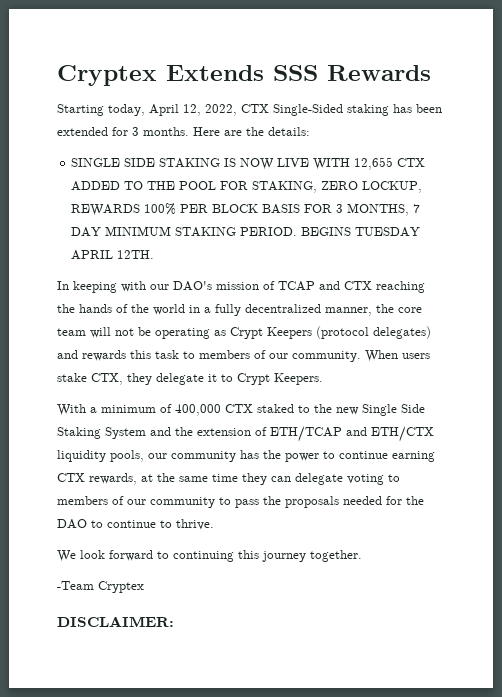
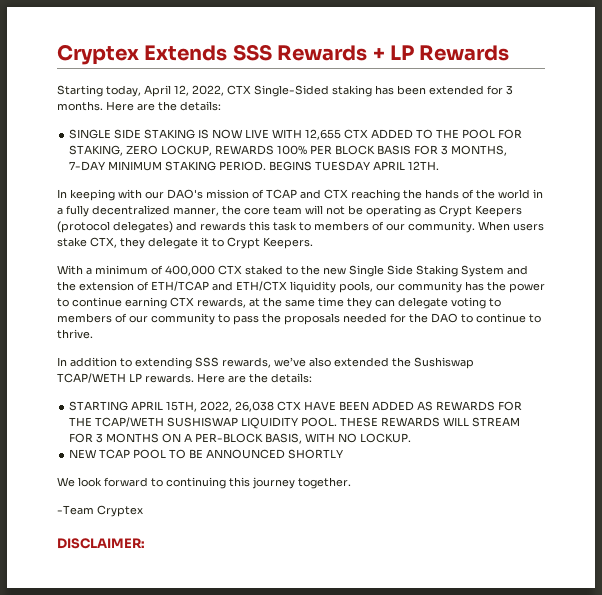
(431, 73) none -> [372,45,510,61] + LP Rewards
[413,204,421,213] [71,227,102,237] 7 DAY -> [69,161,106,171] 7-DAY
(214, 524) none -> [57,357,474,369] [57,373,312,383] [69,401,523,412] [69,417,521,429] [69,433,412,444] [69,449,344,459] // In addition to extending SSS rewards, we’ve also extended the Sushiswap TCAP/WETH LP rewards. Here are the details: // STARTING APRIL 15TH, 2022, 26,038 CTX HAVE BEEN ADDED AS REWARDS FOR THE TCAP/WETH SUSHISWAP LIQUIDITY POOL. THESE REWARDS WILL STREAM FOR 3 MONTHS ON A PER-BLOCK BASIS, WITH NO LOCKUP. // NEW TCAP POOL TO BE ANNOUNCED SHORTLY

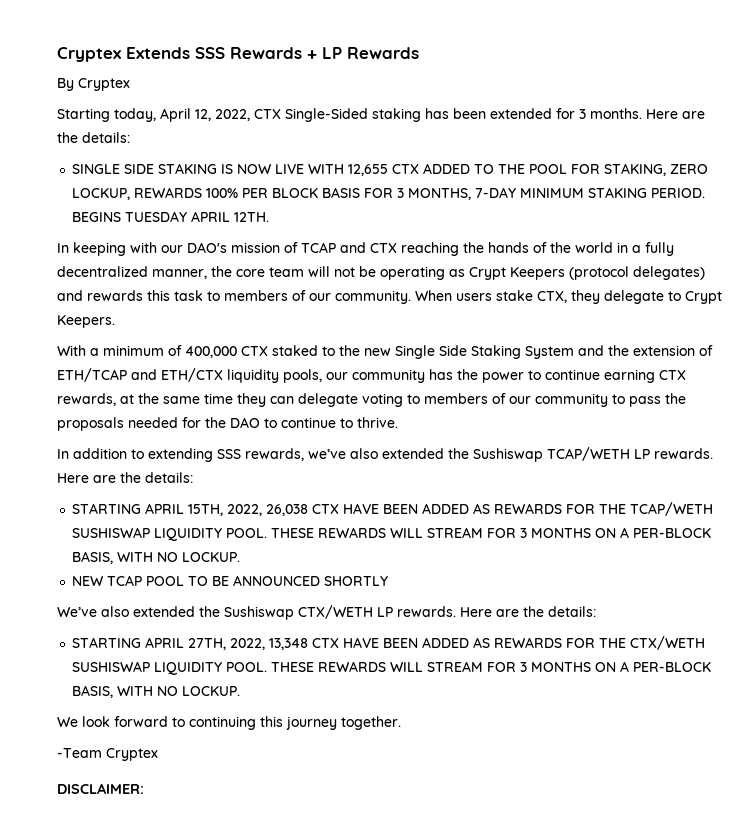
(510, 53) none -> [57,78,130,91] // By Cryptex
[201,237,209,247] it -> (664, 297) none
(344, 454) none -> [57,605,596,620] [72,636,706,650] [72,661,712,675] [72,685,241,698] // We’ve also extended the Sushiswap CTX/WETH LP rewards. Here are the details: // STARTING APRIL 27TH, 2022, 13,348 CTX HAVE BEEN ADDED AS REWARDS FOR THE CTX/WETH SUSHISWAP LIQUIDITY POOL. THESE REWARDS WILL STREAM FOR 3 MONTHS ON A PER-BLOCK BASIS, WITH NO LOCKUP.

